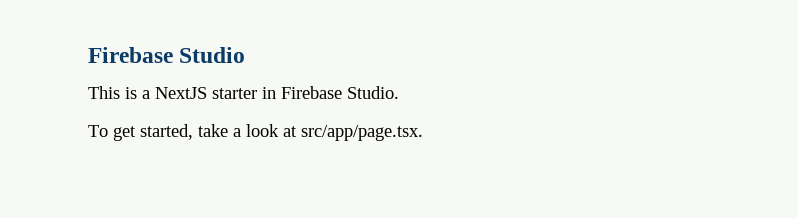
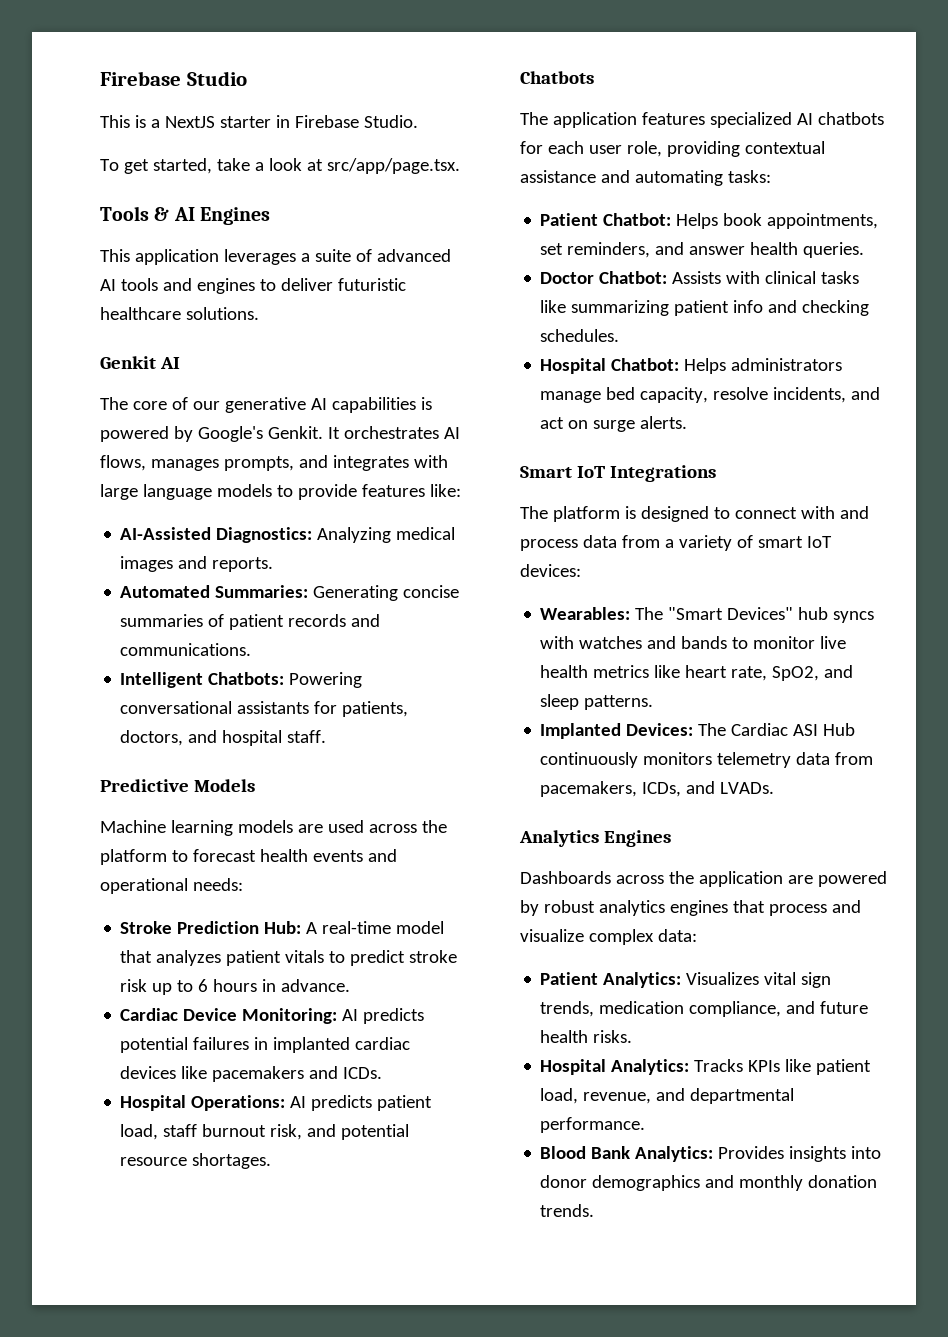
(423, 133) none -> [100,206,270,225] [100,249,451,265] [100,278,406,294] [100,307,259,320] [100,356,180,369] [100,397,432,413] [100,426,460,442] [100,455,448,471] [100,484,461,500] [120,527,456,543] [120,556,274,572] [120,585,460,601] [120,614,381,630] [120,643,252,656] [120,672,363,688] [120,701,409,717] [120,730,327,746] [100,779,255,792] [100,820,447,836] [100,849,397,865] [100,878,243,894] [120,921,445,934] [120,950,458,966] [120,979,351,995] [120,1008,425,1024] [120,1037,411,1053] [120,1066,383,1082] [120,1095,433,1111] [120,1124,410,1140] [120,1153,272,1169] [520,71,594,84] [520,112,884,128] [520,141,825,157] [520,170,771,186] [540,213,879,229] [540,242,865,258] [540,271,860,284] [540,300,870,316] [540,329,620,342] [540,358,843,374] [540,387,881,403] [540,416,688,432] [520,465,716,482] [520,506,869,522] [520,535,832,551] [520,564,581,577] [540,607,875,623] [540,636,847,649] [540,665,854,681] [540,694,654,710] [540,723,856,739] [540,752,874,768] [540,781,775,797] [519,830,671,847] [520,871,887,887] [520,900,861,916] [520,929,697,945] [540,972,832,988] [540,1001,869,1017] [540,1030,633,1043] [540,1059,872,1075] [540,1088,795,1104] [540,1117,646,1133] [540,1146,882,1162] [540,1175,878,1191] [540,1204,595,1217] // Tools & AI Engines // This application leverages a suite of advanced AI tools and engines to deliver futuristic healthcare solutions. // Genkit AI // The core of our generative AI capabilities is powered by Google's Genkit. It orchestrates AI flows, manages prompts, and integrates with large language models to provide features like: // AI-Assisted Diagnostics: Analyzing medical images and reports. // Automated Summaries: Generating concise summaries of patient records and communications. // Intelligent Chatbots: Powering conversational assistants for patients, doctors, and hospital staff. // Predictive Models // Machine learning models are used across the platform to forecast health events and operational needs: // Stroke Prediction Hub: A real-time model that analyzes patient vitals to predict stroke risk up to 6 hours in advance. // Cardiac Device Monitoring: AI predicts potential failures in implanted cardiac devices like pacemakers and ICDs. // Hospital Operations: AI predicts patient load, staff burnout risk, and potential resource shortages. // Chatbots // The application features specialized AI chatbots for each user role, providing contextual assistance and automating tasks: // Patient Chatbot: Helps book appointments, set reminders, and answer health queries. // Doctor Chatbot: Assists with clinical tasks like summarizing patient info and checking schedules. // Hospital Chatbot: Helps administrators manage bed capacity, resolve incidents, and act on surge alerts. // Smart IoT Integrations // The platform is designed to connect with and process data from a variety of smart IoT devices: // Wearables: The "Smart Devices" hub syncs with watches and bands to monitor live health metrics like heart rate, SpO2, and sleep patterns. // Implanted Devices: The Cardiac ASI Hub continuously monitors telemetry data from pacemakers, ICDs, and LVADs. // Analytics Engines // Dashboards across the application are powered by robust analytics engines that process and visualize complex data: // Patient Analytics: Visualizes vital sign trends, medication compliance, and future health risks. // Hospital Analytics: Tracks KPIs like patient load, revenue, and departmental performance. // Blood Bank Analytics: Provides insights into donor demographics and monthly donation trends.

